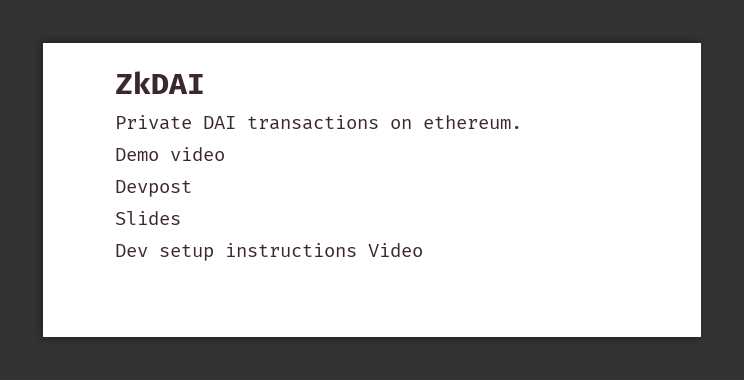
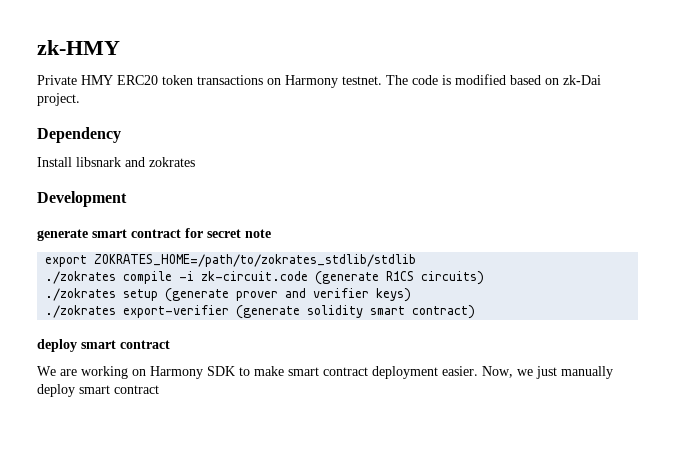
[115,71,205,94] ZkDAI -> [37,40,120,55] zk-HMY
[203,115,522,130] [115,147,225,161] [115,180,192,197] [115,211,181,225] [115,243,423,261] DAI transactions on ethereum. // Demo video // Devpost // Slides // Dev setup instructions Video -> [81,74,601,88] [37,93,80,106] [37,127,121,143] [37,157,195,167] [37,191,127,207] [37,228,271,241] [45,254,417,267] [45,271,485,285] [45,288,412,302] [45,305,476,319] [37,339,170,352] [37,366,613,379] [37,384,159,397] HMY ERC20 token transactions on Harmony testnet. The code is modified based on zk-Dai project. // Dependency // Install libsnark and zokrates // Development // generate smart contract for secret note // export ZOKRATES_HOME=/path/to/zokrates_stdlib/stdlib // ./zokrates compile -i zk-circuit.code (generate R1CS circuits) // ./zokrates setup (generate prover and verifier keys) // ./zokrates export-verifier (generate solidity smart contract) // deploy smart contract // We are working on Harmony SDK to make smart contract deployment easier. Now, we just manually deploy smart contract

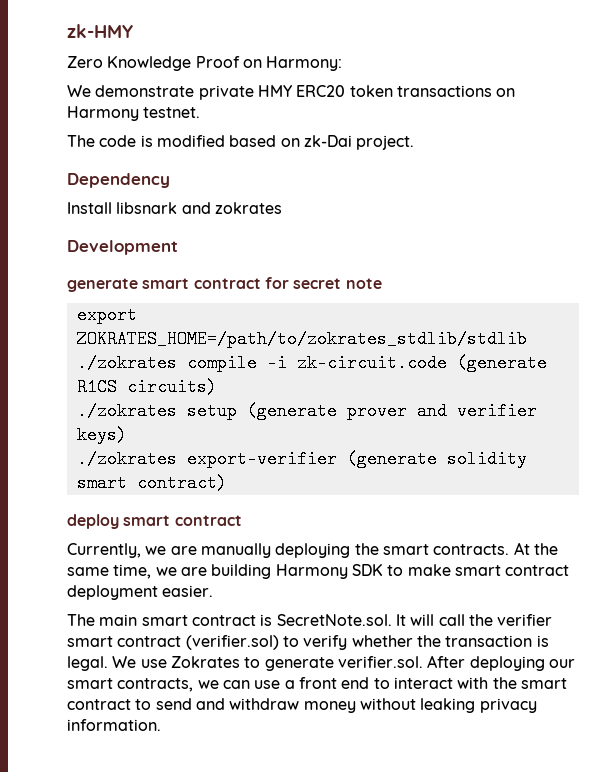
[37,75,77,85] Private -> [67,56,343,71] [67,85,254,100] Zero Knowledge Proof on Harmony: // We demonstrate private
(382, 80) none -> (201, 112) //
[37,366,146,379] We are working on -> [67,542,558,558] [67,564,272,579] Currently, we are manually deploying the smart contracts. At the same time, we are building
[482,366,613,379] [37,384,159,397] Now, we just manually deploy smart contract -> [67,614,553,626] [67,635,549,650] [67,655,575,671] [67,677,567,692] [67,698,537,713] [67,719,161,731] // The main smart contract is SecretNote.sol. It will call the verifier smart contract (verifier.sol) to verify whether the transaction is legal. We use Zokrates to generate verifier.sol. After deploying our smart contracts, we can use a front end to interact with the smart contract to send and withdraw money without leaking privacy information.

